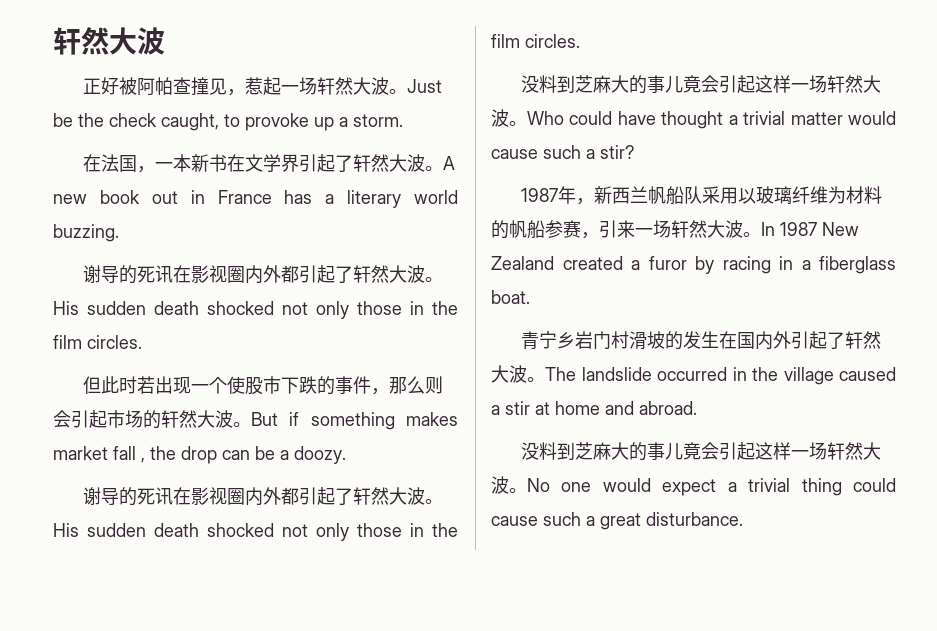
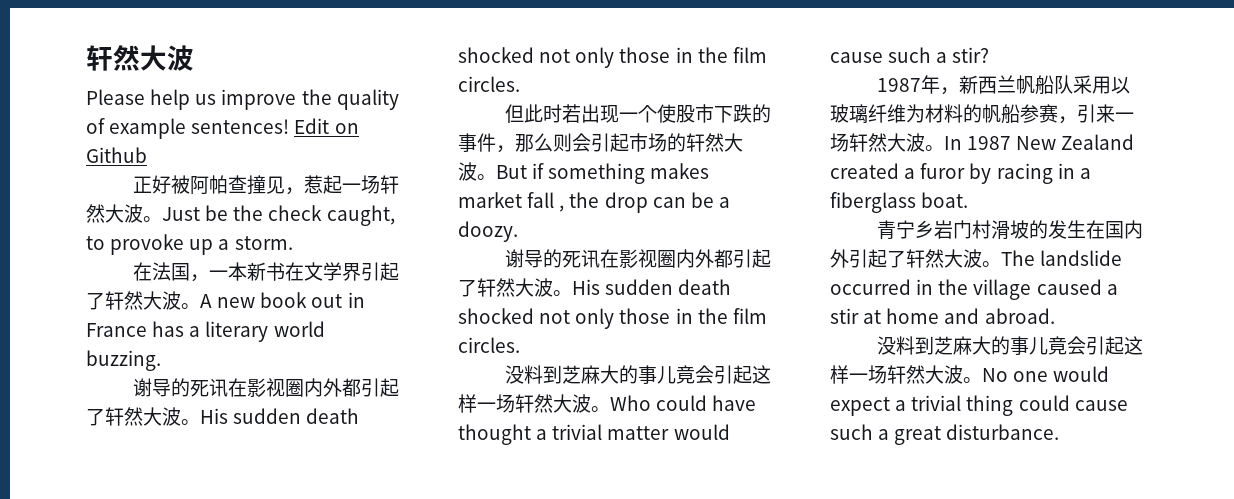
[53,27,165,55] 轩然大波 -> [86,45,194,71] [86,89,399,110] [86,118,359,139] [86,147,147,163] 轩然大波 // Please help us improve the quality of example sentences! Edit on Github

